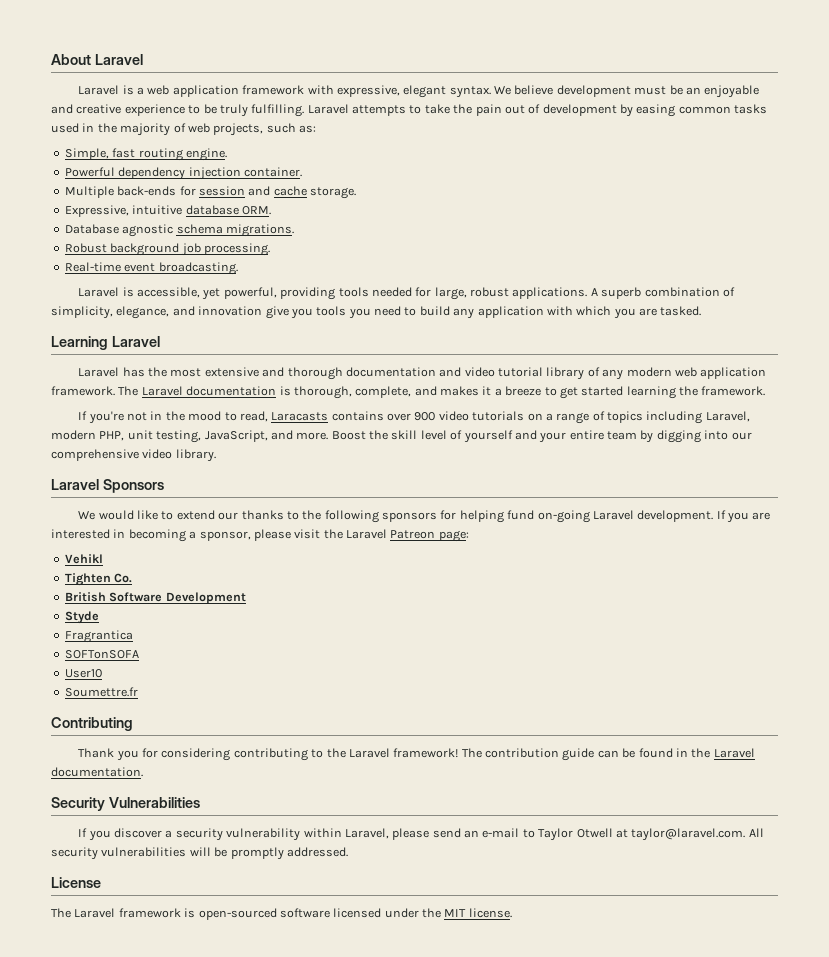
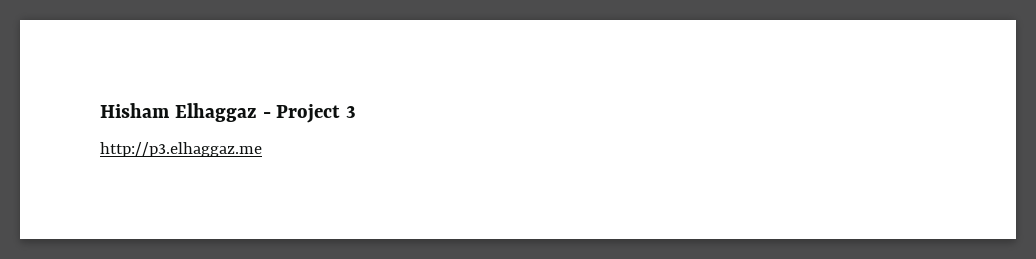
[51,54,143,65] [78,85,760,98] [51,104,768,117] [51,123,316,136] [64,148,227,161] [64,167,302,180] [64,186,356,199] [64,205,271,217] [64,224,294,237] [64,243,270,256] [64,262,238,275] [78,287,735,300] [51,306,702,319] [51,336,160,350] [78,367,767,380] [51,386,766,399] [78,411,750,424] [51,430,752,443] [51,449,216,462] [51,479,164,493] [78,510,771,523] [51,529,469,542] [64,554,103,564] [64,573,133,586] [64,592,246,604] [64,611,99,624] [64,630,133,643] [64,650,139,659] [64,669,102,678] [64,687,138,697] [51,717,133,731] [78,748,755,761] [51,767,143,777] [51,797,200,811] [78,828,764,841] [51,847,348,860] [51,877,101,888] [51,908,512,920] About Laravel // Laravel is a web application framework with expressive, elegant syntax. We believe development must be an enjoyable and creative experience to be truly fulfilling. Laravel attempts to take the pain out of development by easing common tasks used in the majority of web projects, such as: // Simple, fast routing engine. // Powerful dependency injection container. // Multiple back-ends for session and cache storage. // Expressive, intuitive database ORM. // Database agnostic schema migrations. // Robust background job processing. // Real-time event broadcasting. // Laravel is accessible, yet powerful, providing tools needed for large, robust applications. A superb combination of simplicity, elegance, and innovation give you tools you need to build any application with which you are tasked. // Learning Laravel // Laravel has the most extensive and thorough documentation and video tutorial library of any modern web application framework. The Laravel documentation is thorough, complete, and makes it a breeze to get started learning the framework. // If you're not in the mood to read, Laracasts contains over 900 video tutorials on a range of topics including Laravel, modern PHP, unit testing, JavaScript, and more. Boost the skill level of yourself and your entire team by digging into our comprehensive video library. // Laravel Sponsors // We would like to extend our thanks to the following sponsors for helping fund on-going Laravel development. If you are interested in becoming a sponsor, please visit the Laravel Patreon page: // Vehikl // Tighten Co. // British Software Development // Styde // Fragrantica // SOFTonSOFA // User10 // Soumettre.fr // Contributing // Thank you for considering contributing to the Laravel framework! The contribution guide can be found in the Laravel documentation. // Security Vulnerabilities // If you discover a security vulnerability within Laravel, please send an e-mail to Taylor Otwell at taylor@laravel.com. All security vulnerabilities will be promptly addressed. // License // The Laravel framework is open-sourced software licensed under the MIT license. -> [100,103,357,123] [100,142,262,157] Hisham Elhaggaz - Project 3 // http://p3.elhaggaz.me

